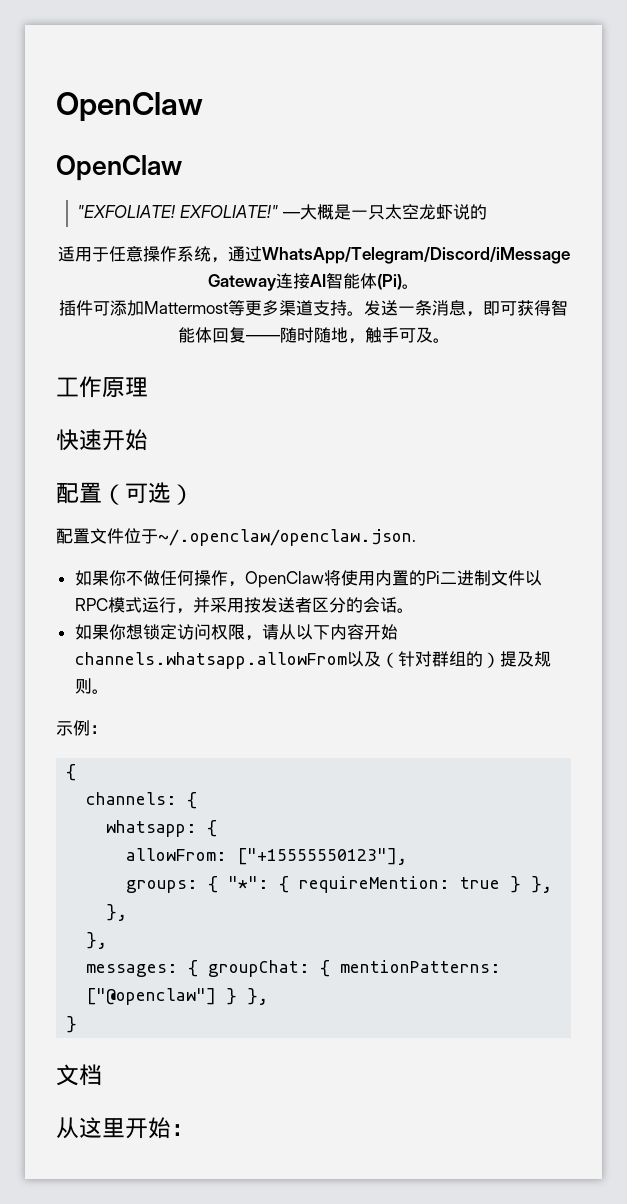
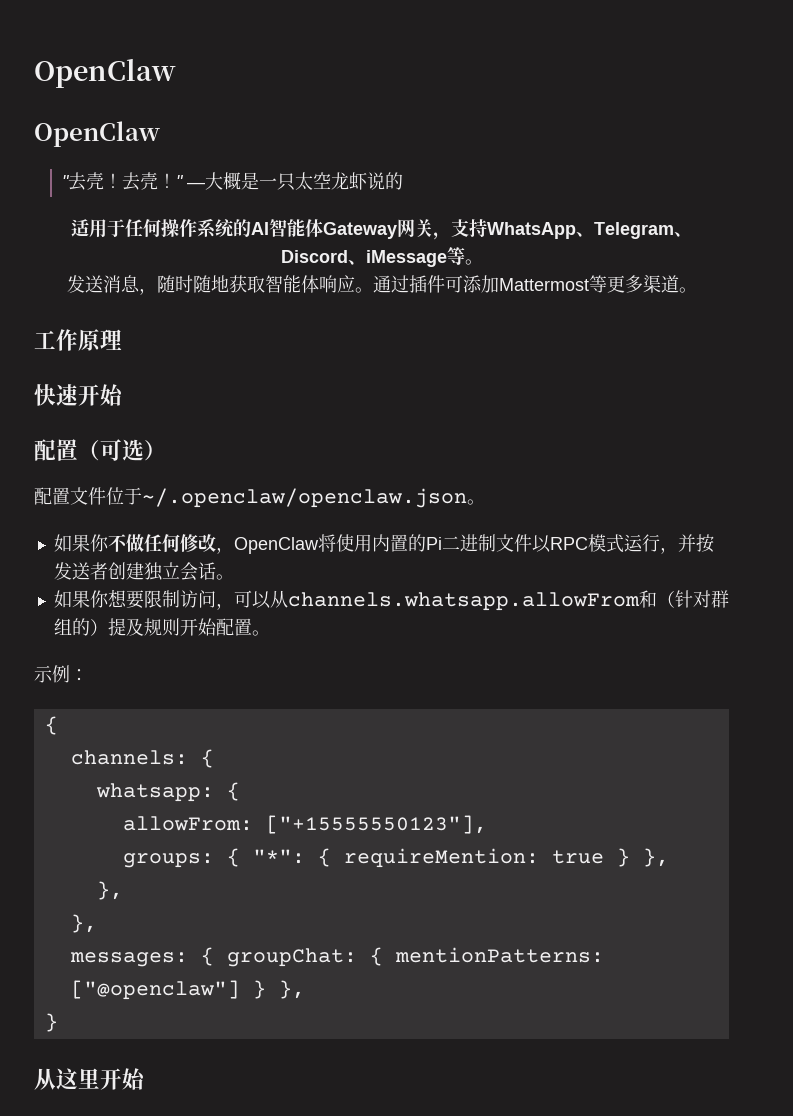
[77,205,279,218] "EXFOLIATE! EXFOLIATE!" -> [62,172,185,191] "去壳！去壳！"
[125,246,143,262] 意 -> [143,219,161,237] 何
[210,246,570,264] [208,272,419,291] ，通过WhatsApp/Telegram/Discord/iMessage Gateway连接AI智能体(Pi)。 // -> [233,219,692,240] [280,247,483,267] [66,275,409,295] 的AI智能体Gateway网关，支持WhatsApp、Telegram、Discord、iMessage等。 // 发送消息，随时随地获取智能体响应。通过
[313,299,568,317] [177,327,433,344] 支持。发送一条消息，即可获得智能体回复——随时随地，触手可及 -> (679, 284) none
[158,529,416,546] ~/.openclaw/openclaw.json. -> [142,488,485,508] ~/.openclaw/openclaw.json。
[193,570,228,586] 操作 -> [179,534,216,552] 修改
[209,597,244,613] 采用 -> (696, 543) none
[311,597,363,613] 区分的 -> [107,562,180,581] 创建独立
[142,624,398,641] [74,651,381,669] 锁定访问权限，请从以下内容开始channels.whatsapp.allowFrom以及 -> [125,590,657,611] 要限制访问，可以从channels.whatsapp.allowFrom和
(92, 686) none -> [179,618,252,636] 开始配置
[56,1064,102,1086] // 文档 -> (58, 1022) none
[171,1124,194,1136] ： -> (146, 1079) none

